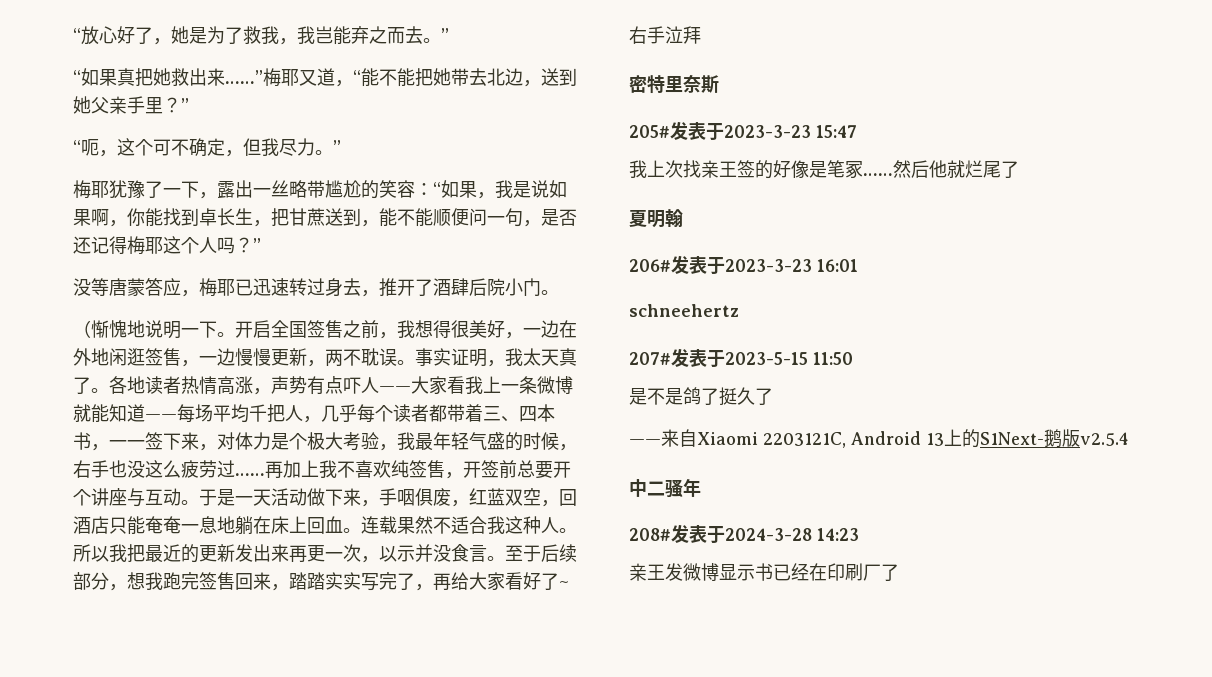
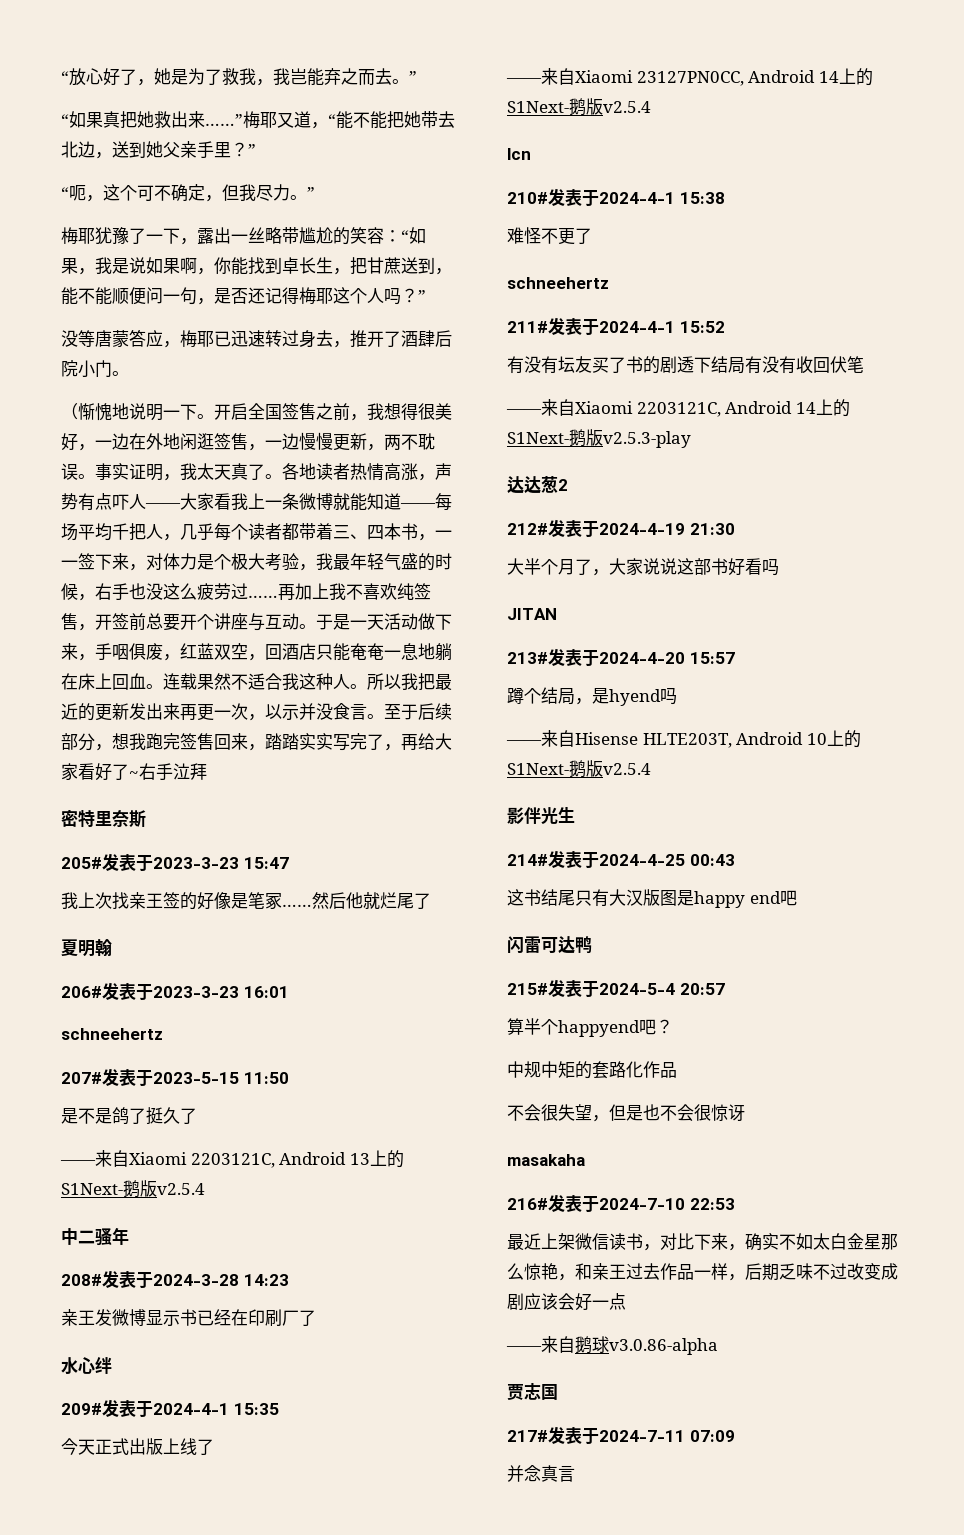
(899, 572) none -> [61,1356,112,1374] [61,1399,279,1417] [61,1438,214,1455] [506,68,873,86] [507,98,651,116] [507,148,531,160] [507,188,725,206] [507,227,592,245] [507,277,609,289] [507,317,725,335] [507,356,864,374] [506,399,850,417] [507,429,691,448] [507,476,568,493] [507,519,735,537] [507,558,779,576] [507,608,557,620] [507,648,735,666] [507,687,677,706] [506,730,861,748] [507,760,651,778] [507,807,575,825] [507,850,735,868] [507,889,797,908] [507,936,592,954] [507,979,725,997] [507,1018,673,1037] [507,1061,677,1079] [507,1104,745,1122] [507,1154,585,1166] [507,1194,735,1212] [507,1233,898,1251] [507,1263,898,1281] [507,1293,626,1311] [506,1336,718,1355] [507,1383,558,1400] [507,1426,735,1444] [507,1465,575,1482] // 水心绊 // 209#发表于2024-4-1 15:35 // 今天正式出版上线了 // ——来自Xiaomi 23127PN0CC, Android 14上的S1Next-鹅版v2.5.4 // lcn // 210#发表于2024-4-1 15:38 // 难怪不更了 // schneehertz // 211#发表于2024-4-1 15:52 // 有没有坛友买了书的剧透下结局有没有收回伏笔 // ——来自Xiaomi 2203121C, Android 14上的S1Next-鹅版v2.5.3-play // 达达葱2 // 212#发表于2024-4-19 21:30 // 大半个月了，大家说说这部书好看吗 // JITAN // 213#发表于2024-4-20 15:57 // 蹲个结局，是hyend吗 // ——来自Hisense HLTE203T, Android 10上的S1Next-鹅版v2.5.4 // 影伴光生 // 214#发表于2024-4-25 00:43 // 这书结尾只有大汉版图是happy end吧 // 闪雷可达鸭 // 215#发表于2024-5-4 20:57 // 算半个happyend吧？ // 中规中矩的套路化作品 // 不会很失望，但是也不会很惊讶 // masakaha // 216#发表于2024-7-10 22:53 // 最近上架微信读书，对比下来，确实不如太白金星那么惊艳，和亲王过去作品一样，后期乏味不过改变成剧应该会好一点 // ——来自鹅球v3.0.86-alpha // 贾志国 // 217#发表于2024-7-11 07:09 // 并念真言

